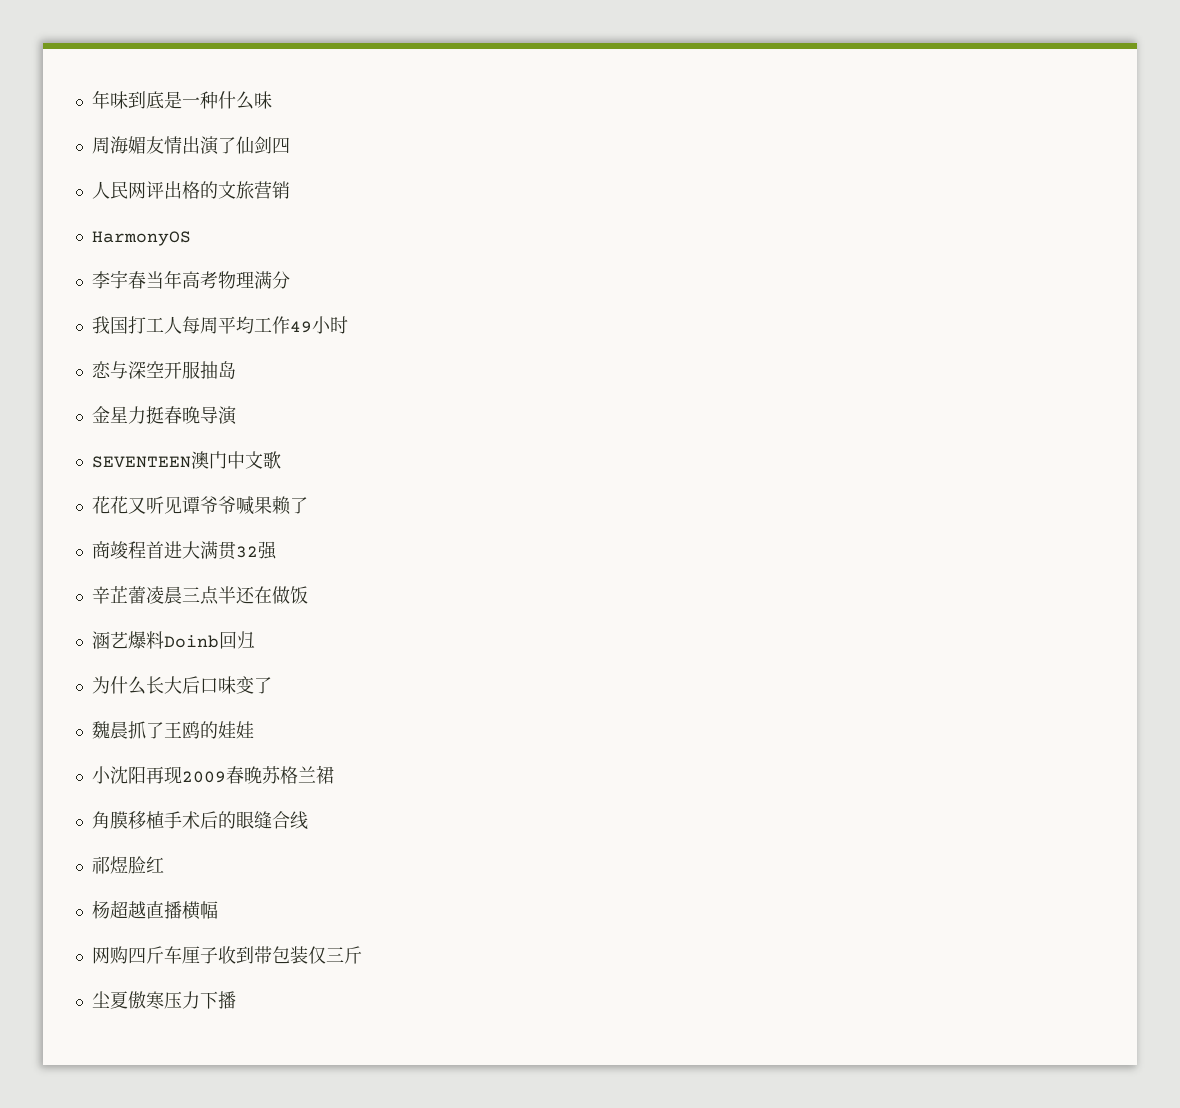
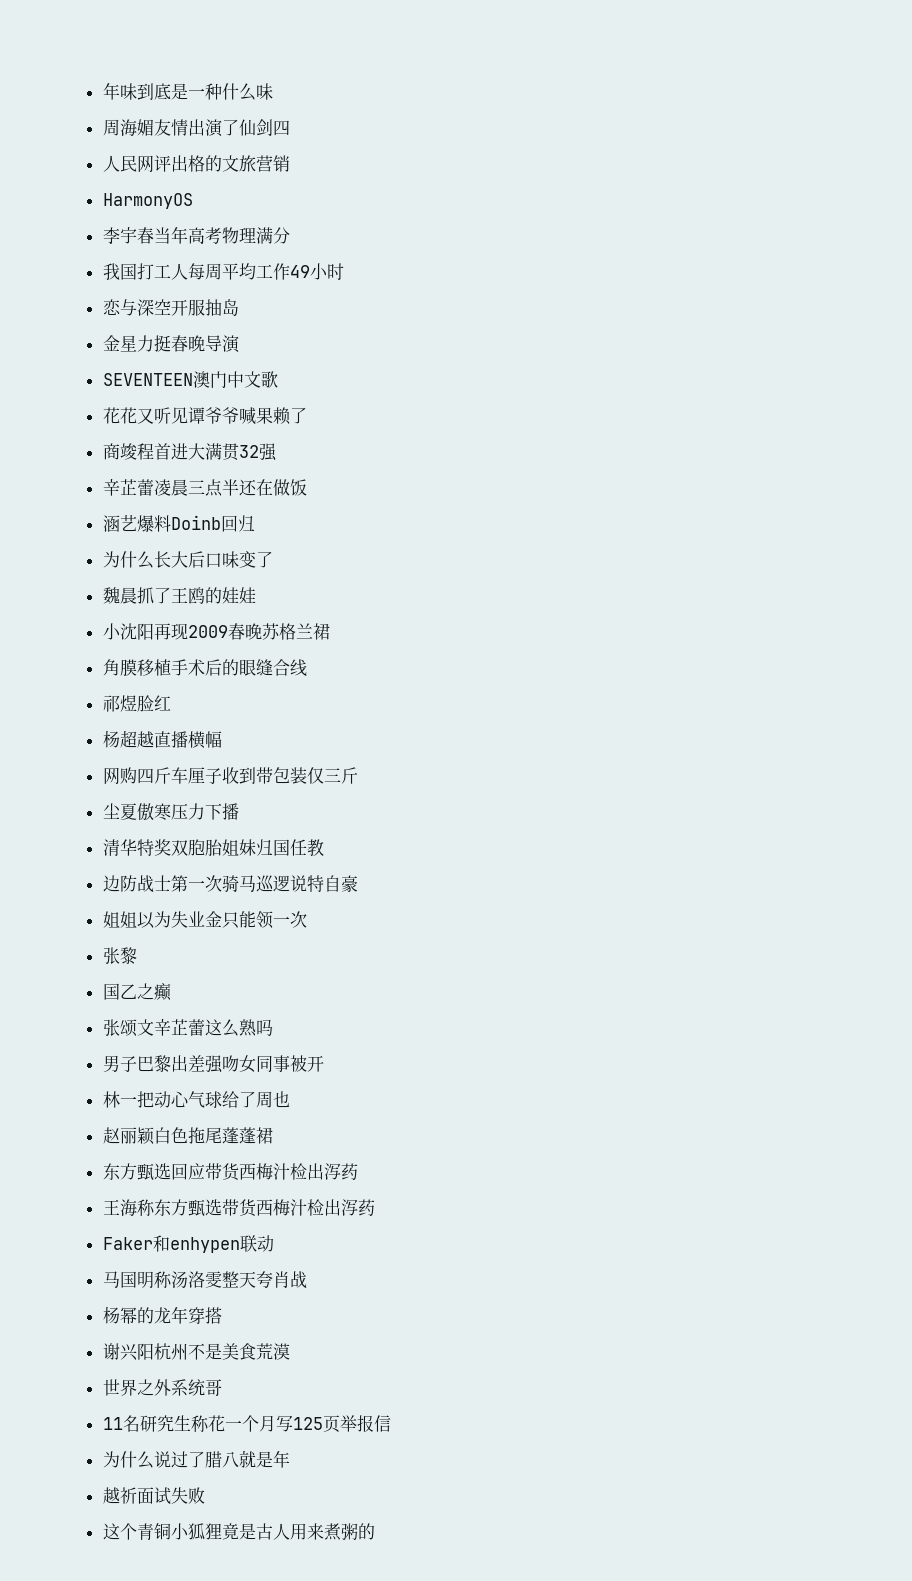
(236, 1000) none -> [102,839,324,857] [102,875,358,893] [102,911,307,929] [102,947,137,964] [102,983,171,1001] [102,1018,273,1037] [102,1055,324,1073] [102,1091,290,1108] [102,1127,273,1145] [102,1163,358,1181] [102,1199,375,1217] [102,1235,274,1253] [102,1271,307,1289] [102,1306,222,1324] [102,1343,290,1361] [102,1379,222,1396] [102,1415,391,1433] [102,1450,290,1469] [102,1487,205,1505] [102,1523,375,1541] // 清华特奖双胞胎姐妹归国任教 // 边防战士第一次骑马巡逻说特自豪 // 姐姐以为失业金只能领一次 // 张黎 // 国乙之癫 // 张颂文辛芷蕾这么熟吗 // 男子巴黎出差强吻女同事被开 // 林一把动心气球给了周也 // 赵丽颖白色拖尾蓬蓬裙 // 东方甄选回应带货西梅汁检出泻药 // 王海称东方甄选带货西梅汁检出泻药 // Faker和enhypen联动 // 马国明称汤洛雯整天夸肖战 // 杨幂的龙年穿搭 // 谢兴阳杭州不是美食荒漠 // 世界之外系统哥 // 11名研究生称花一个月写125页举报信 // 为什么说过了腊八就是年 // 越祈面试失败 // 这个青铜小狐狸竟是古人用来煮粥的

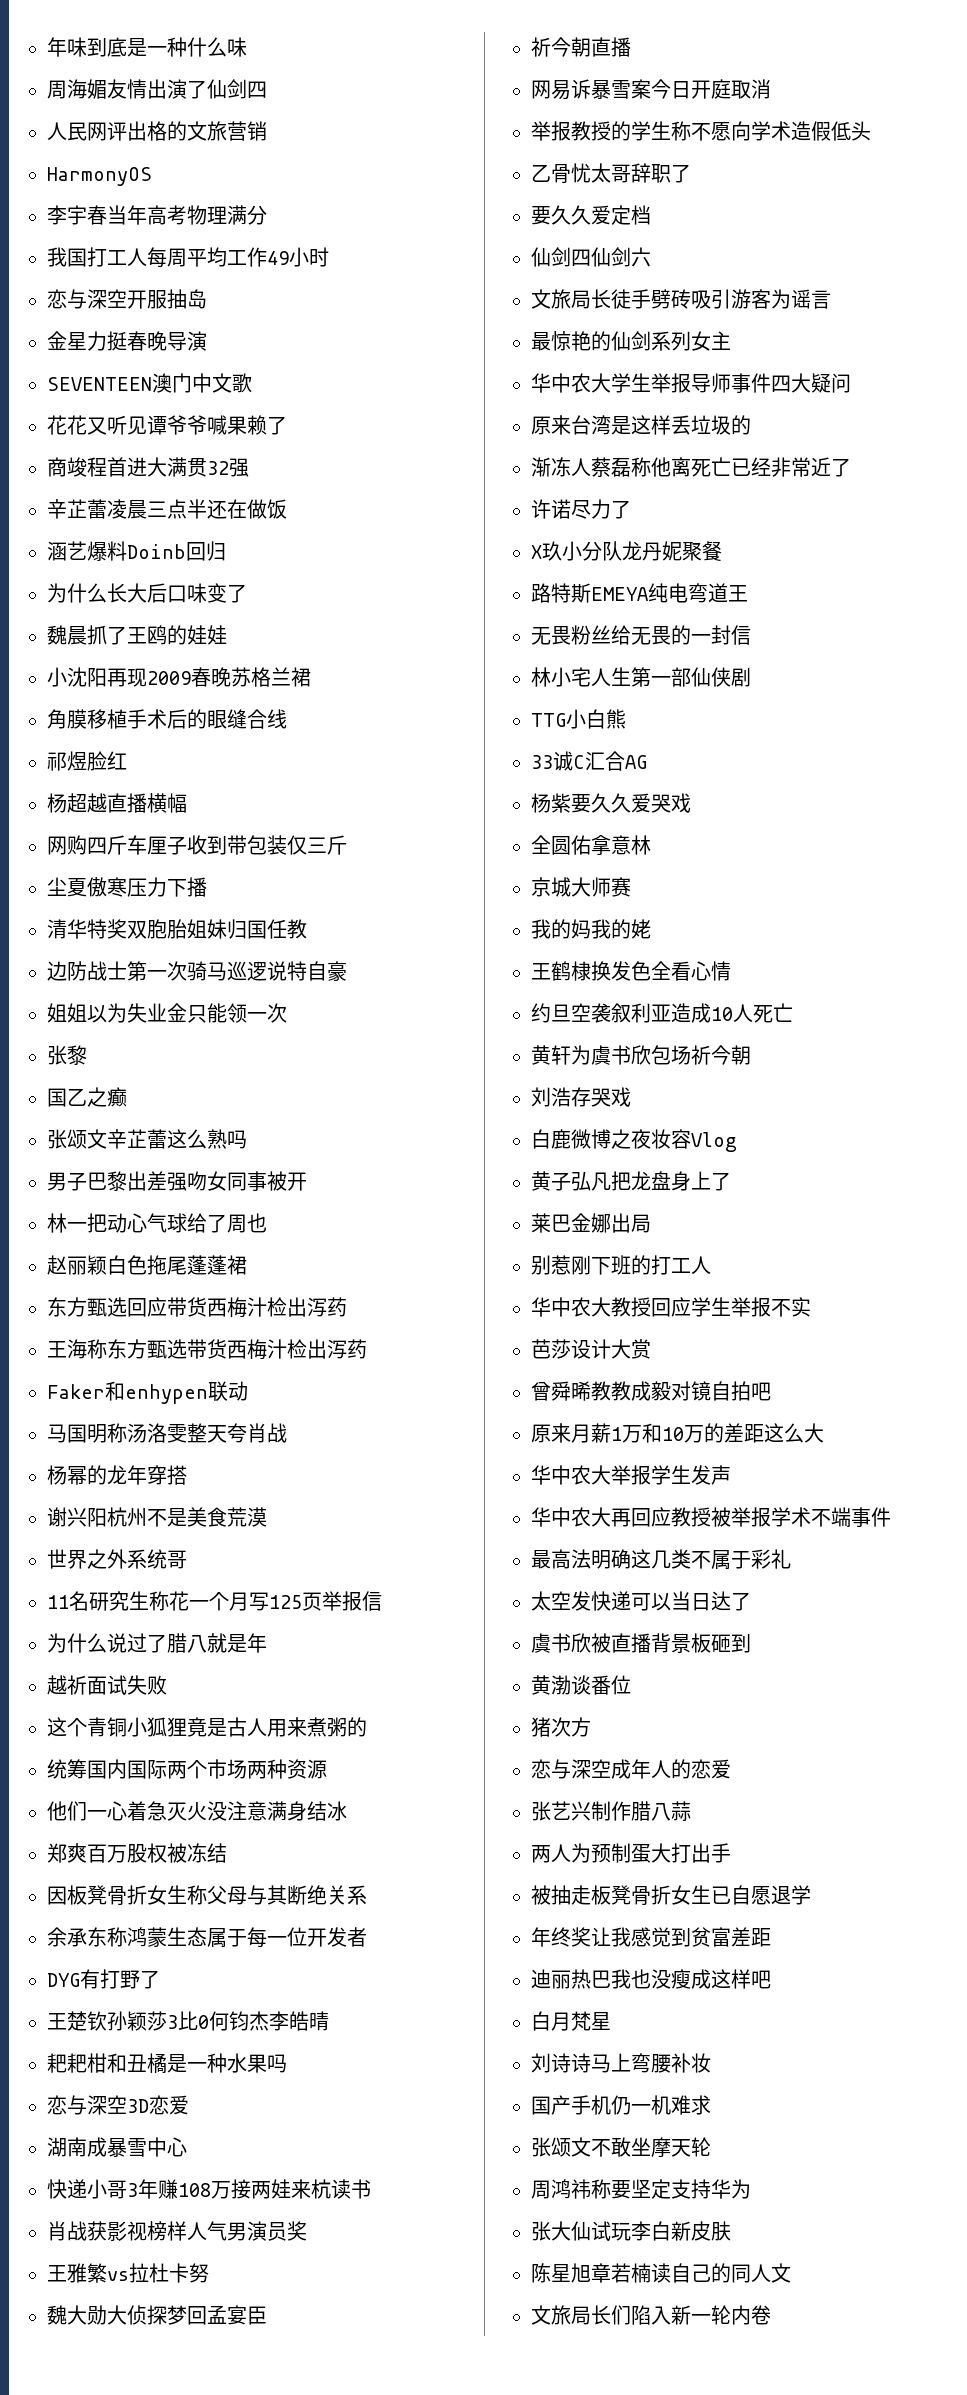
(375, 1531) none -> [47,1759,327,1779] [47,1801,347,1821] [47,1843,227,1863] [47,1885,367,1905] [47,1927,367,1948] [47,1969,160,1989] [47,2011,329,2031] [47,2053,287,2073] [47,2095,189,2115] [47,2137,187,2157] [47,2179,371,2199] [47,2221,307,2241] [47,2263,209,2283] [47,2305,267,2325] [531,37,631,57] [531,79,771,100] [531,121,871,141] [531,163,691,183] [531,205,651,225] [531,247,651,267] [531,289,831,309] [531,331,731,351] [531,373,851,393] [531,415,751,435] [531,457,851,477] [531,499,631,519] [531,541,722,561] [531,583,748,603] [531,625,751,645] [531,667,751,687] [531,709,626,729] [531,751,647,771] [531,793,691,813] [531,835,651,856] [531,877,631,897] [531,919,651,939] [531,961,731,981] [531,1003,793,1023] [531,1045,751,1065] [531,1087,631,1107] [531,1129,737,1152] [531,1171,731,1191] [531,1213,651,1233] [531,1255,711,1275] [531,1297,811,1317] [531,1339,651,1359] [531,1381,771,1401] [531,1423,824,1443] [531,1465,731,1485] [531,1507,891,1527] [531,1549,791,1570] [531,1591,751,1611] [531,1633,751,1653] [531,1675,631,1695] [531,1717,591,1737] [531,1759,731,1779] [531,1801,691,1821] [531,1843,731,1863] [531,1885,811,1905] [531,1927,771,1947] [531,1969,771,1989] [531,2011,611,2031] [531,2053,711,2073] [531,2095,711,2115] [531,2137,711,2158] [531,2179,751,2199] [531,2221,731,2241] [531,2263,791,2283] [531,2305,771,2325] // 统筹国内国际两个市场两种资源 // 他们一心着急灭火没注意满身结冰 // 郑爽百万股权被冻结 // 因板凳骨折女生称父母与其断绝关系 // 余承东称鸿蒙生态属于每一位开发者 // DYG有打野了 // 王楚钦孙颖莎3比0何钧杰李皓晴 // 耙耙柑和丑橘是一种水果吗 // 恋与深空3D恋爱 // 湖南成暴雪中心 // 快递小哥3年赚108万接两娃来杭读书 // 肖战获影视榜样人气男演员奖 // 王雅繁vs拉杜卡努 // 魏大勋大侦探梦回孟宴臣 // 祈今朝直播 // 网易诉暴雪案今日开庭取消 // 举报教授的学生称不愿向学术造假低头 // 乙骨忧太哥辞职了 // 要久久爱定档 // 仙剑四仙剑六 // 文旅局长徒手劈砖吸引游客为谣言 // 最惊艳的仙剑系列女主 // 华中农大学生举报导师事件四大疑问 // 原来台湾是这样丢垃圾的 // 渐冻人蔡磊称他离死亡已经非常近了 // 许诺尽力了 // X玖小分队龙丹妮聚餐 // 路特斯EMEYA纯电弯道王 // 无畏粉丝给无畏的一封信 // 林小宅人生第一部仙侠剧 // TTG小白熊 // 33诚C汇合AG // 杨紫要久久爱哭戏 // 全圆佑拿意林 // 京城大师赛 // 我的妈我的姥 // 王鹤棣换发色全看心情 // 约旦空袭叙利亚造成10人死亡 // 黄轩为虞书欣包场祈今朝 // 刘浩存哭戏 // 白鹿微博之夜妆容Vlog // 黄子弘凡把龙盘身上了 // 莱巴金娜出局 // 别惹刚下班的打工人 // 华中农大教授回应学生举报不实 // 芭莎设计大赏 // 曾舜晞教教成毅对镜自拍吧 // 原来月薪1万和10万的差距这么大 // 华中农大举报学生发声 // 华中农大再回应教授被举报学术不端事件 // 最高法明确这几类不属于彩礼 // 太空发快递可以当日达了 // 虞书欣被直播背景板砸到 // 黄渤谈番位 // 猪次方 // 恋与深空成年人的恋爱 // 张艺兴制作腊八蒜 // 两人为预制蛋大打出手 // 被抽走板凳骨折女生已自愿退学 // 年终奖让我感觉到贫富差距 // 迪丽热巴我也没瘦成这样吧 // 白月梵星 // 刘诗诗马上弯腰补妆 // 国产手机仍一机难求 // 张颂文不敢坐摩天轮 // 周鸿祎称要坚定支持华为 // 张大仙试玩李白新皮肤 // 陈星旭章若楠读自己的同人文 // 文旅局长们陷入新一轮内卷

